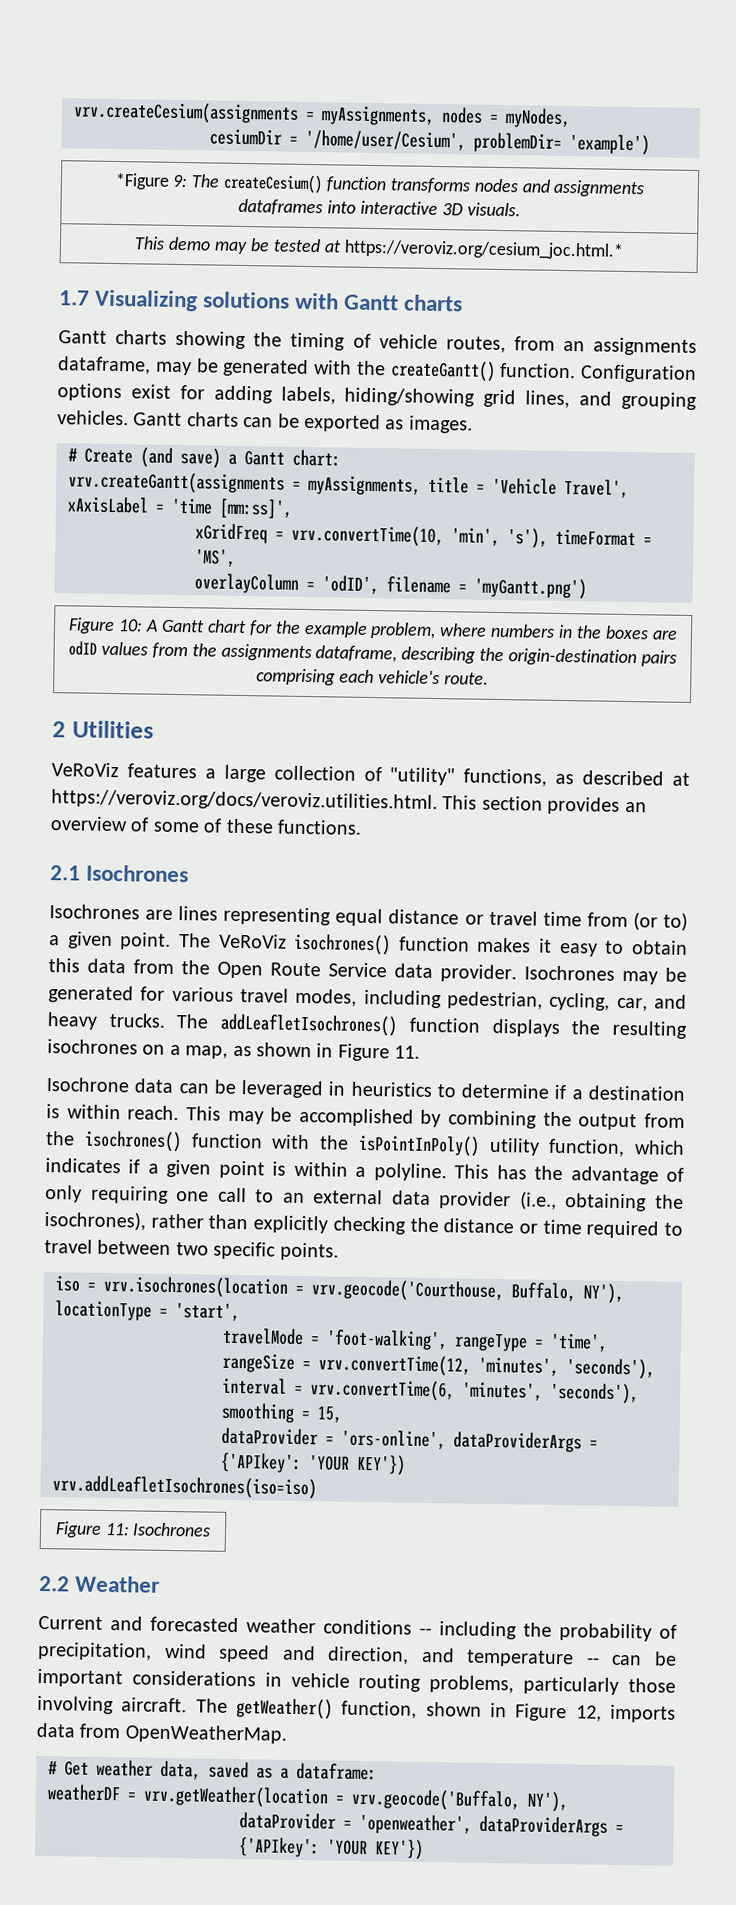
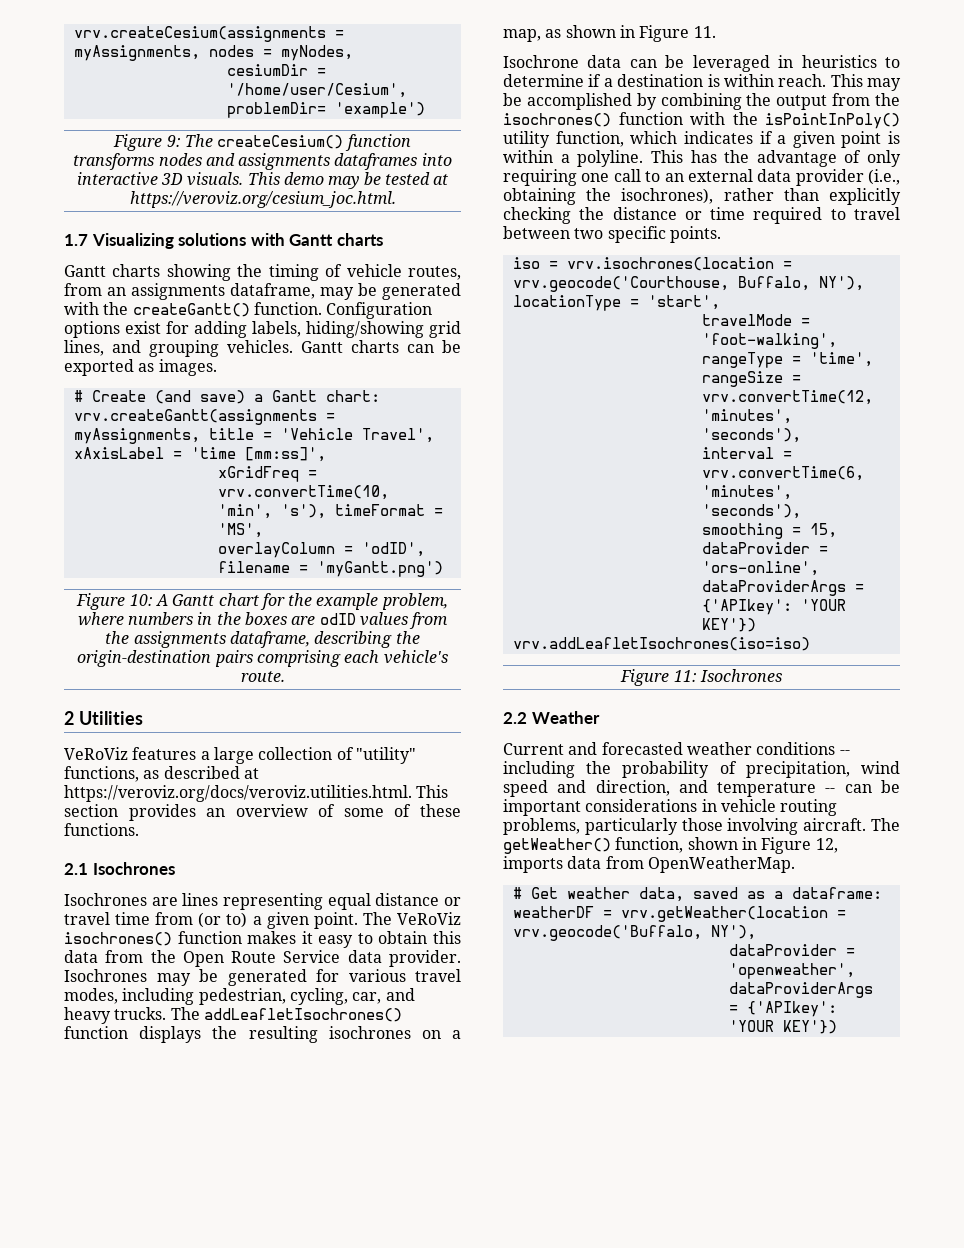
[114,172,170,190] *Figure -> [113,134,163,151] Figure
(521, 209) // -> (244, 179) none
[343,239,624,260] https://veroviz.org/cesium_joc.html.* -> [129,191,396,208] https://veroviz.org/cesium_joc.html.

